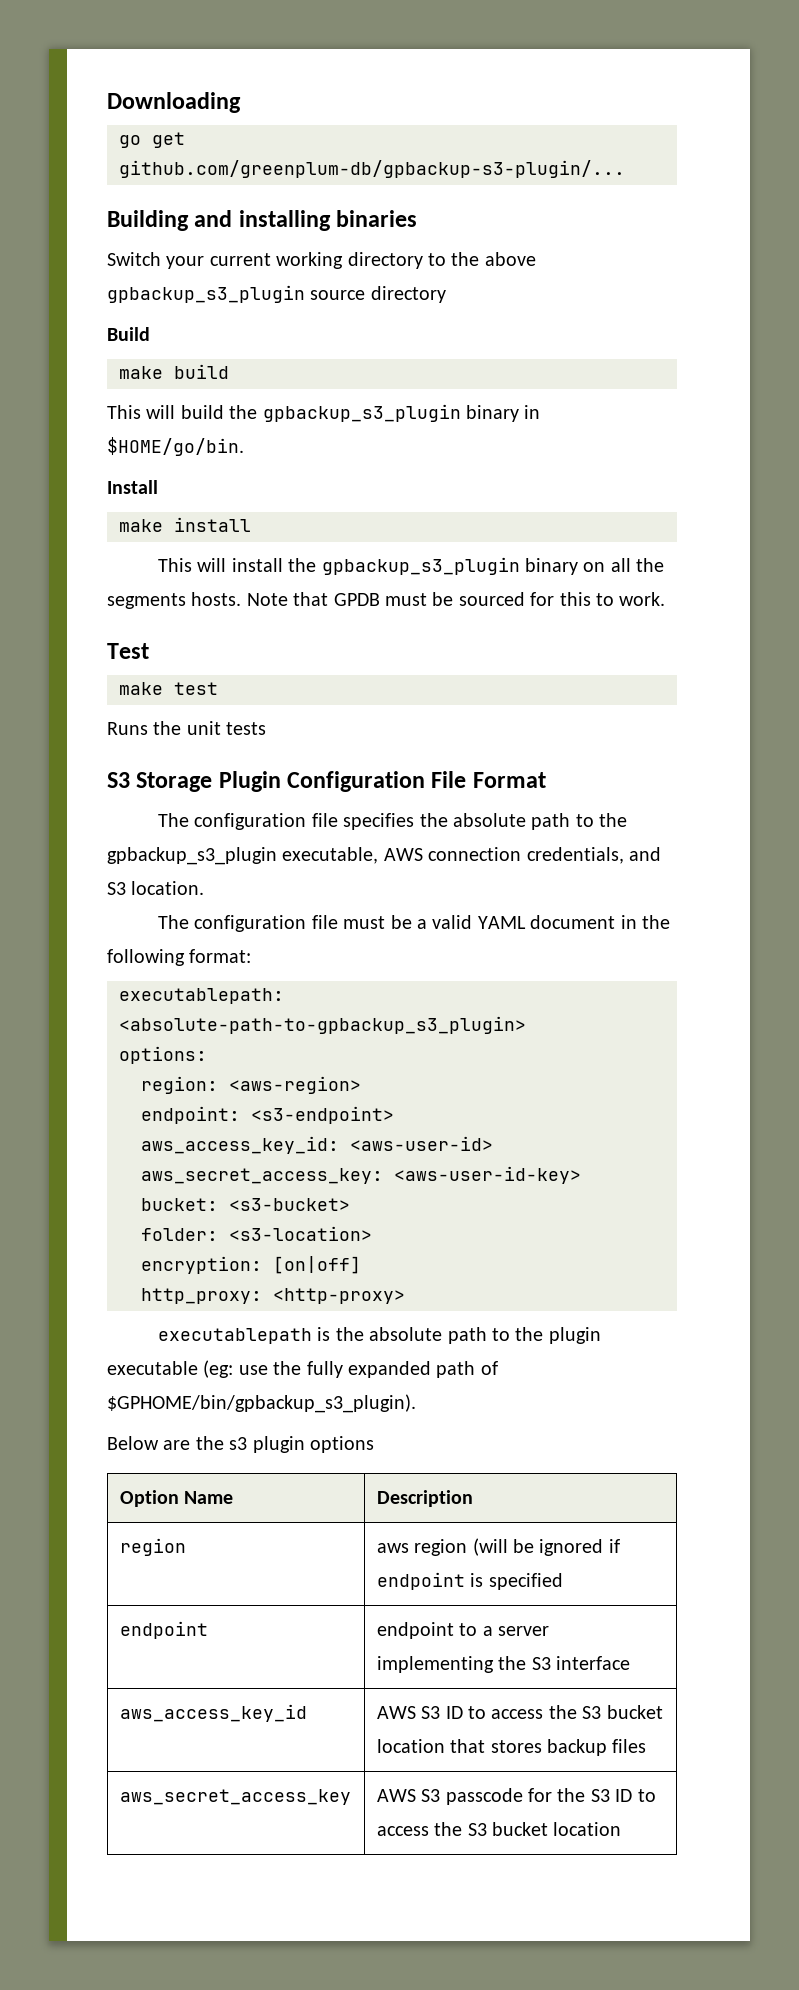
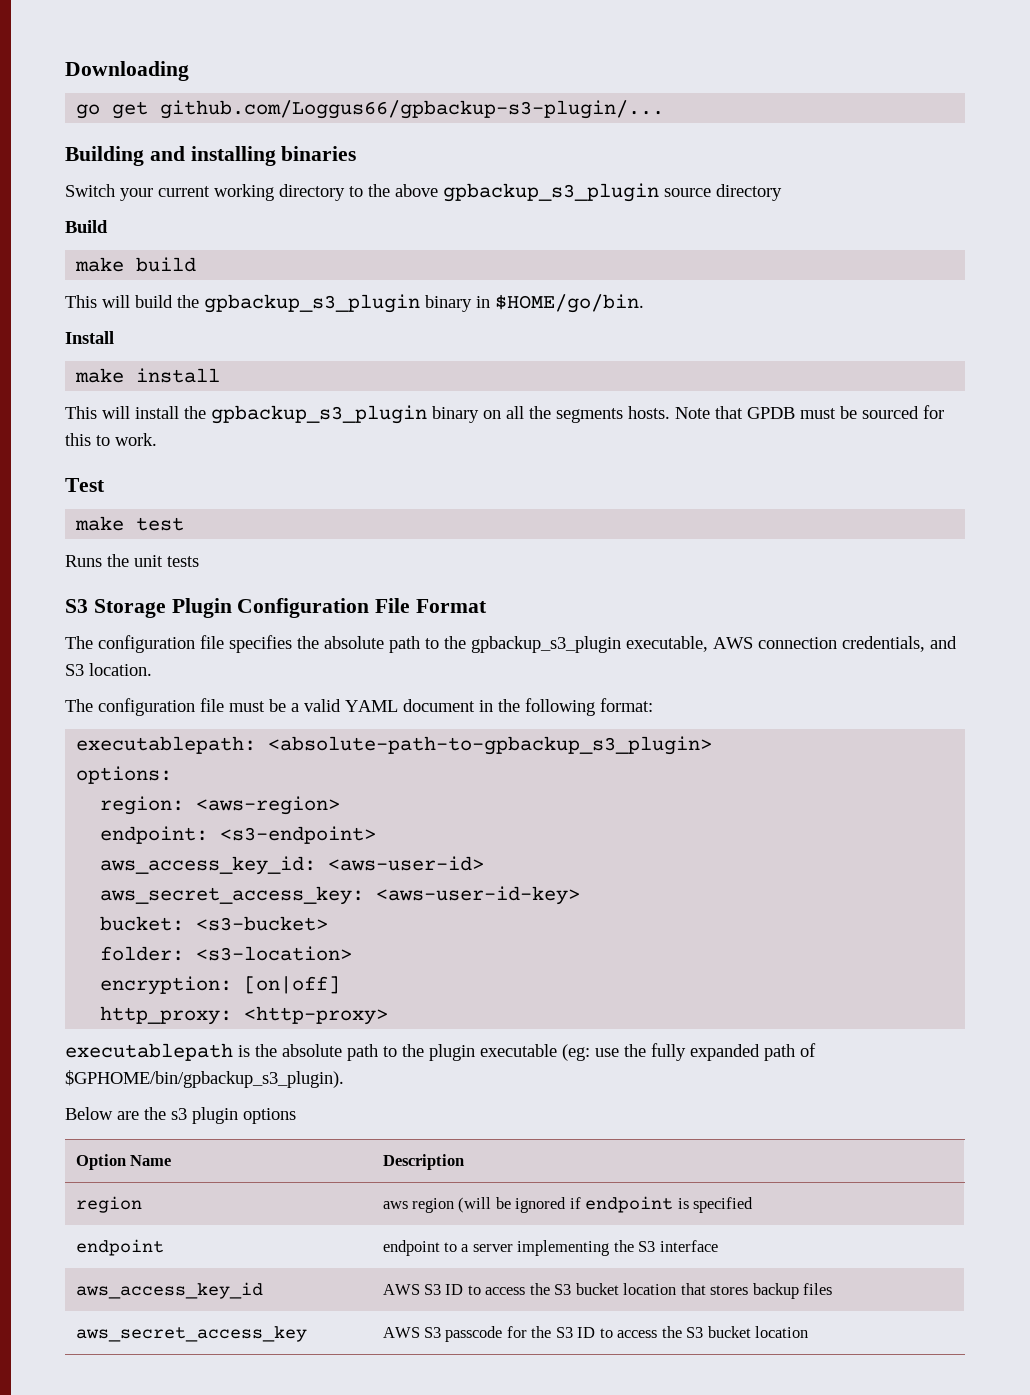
[119,160,625,178] github.com/greenplum-db/gpbackup-s3-plugin/... -> [160,100,665,119] github.com/Loggus66/gpbackup-s3-plugin/...

